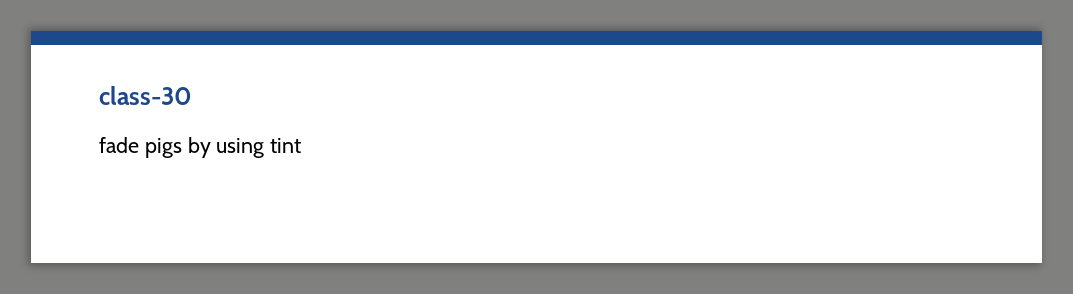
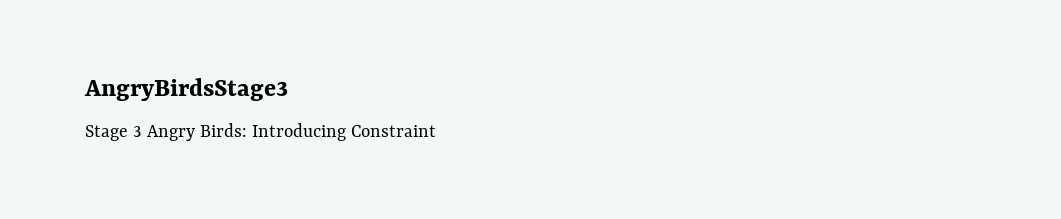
[99,86,192,105] [99,137,302,158] class-30 // fade pigs by using tint -> [84,78,288,101] [85,123,437,141] AngryBirdsStage3 // Stage 3 Angry Birds: Introducing Constraint

